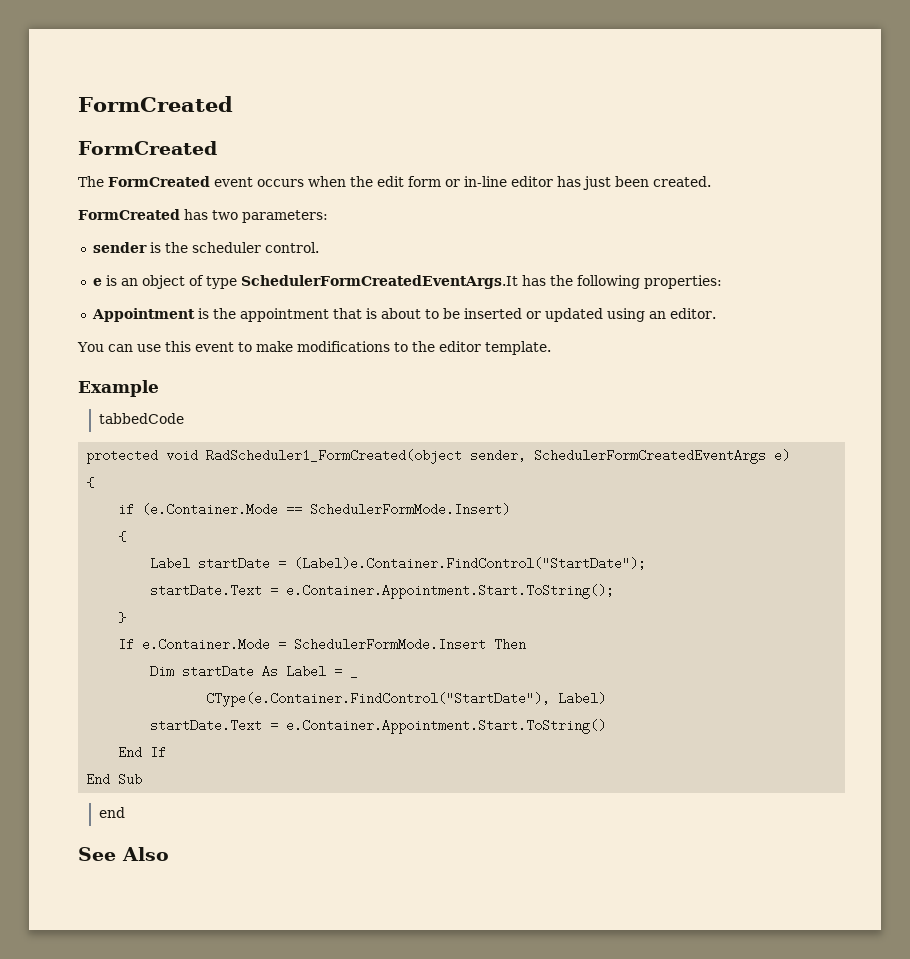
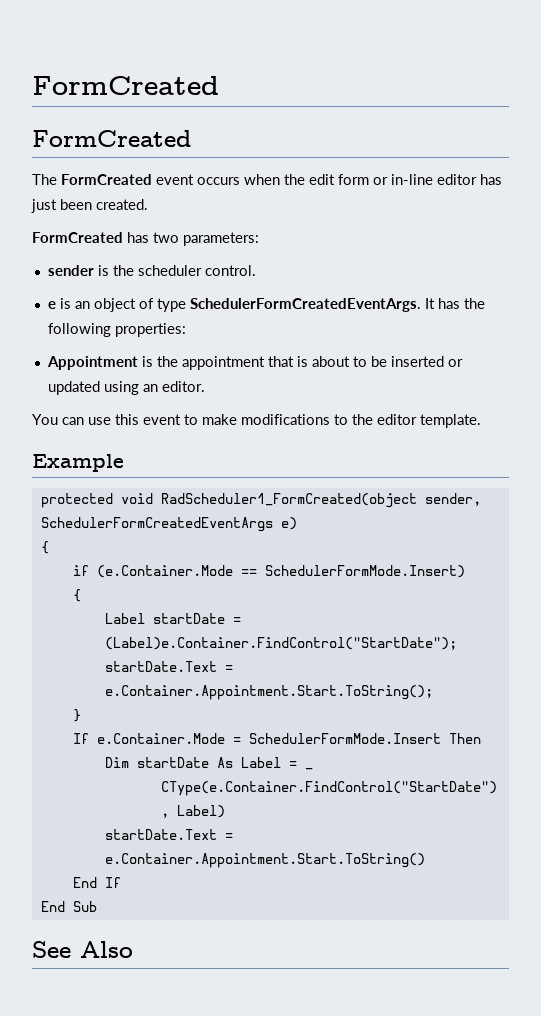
[240,275,518,289] SchedulerFormCreatedEventArgs.It -> [189,298,435,312] SchedulerFormCreatedEventArgs. It
[98,413,184,424] // tabbedCode -> (124, 463) none
[98,807,125,818] // end -> (97, 906) none

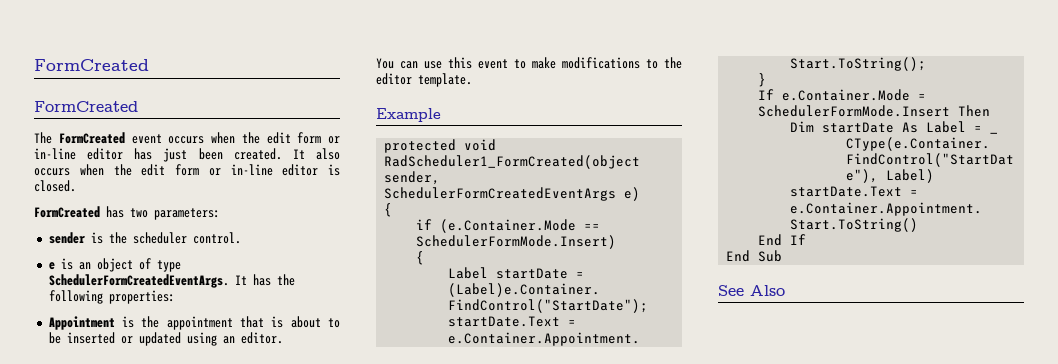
(148, 204) none -> [292,148,340,160] [34,164,340,176] [34,180,76,192] It also occurs when the edit form or in-line editor is closed.

